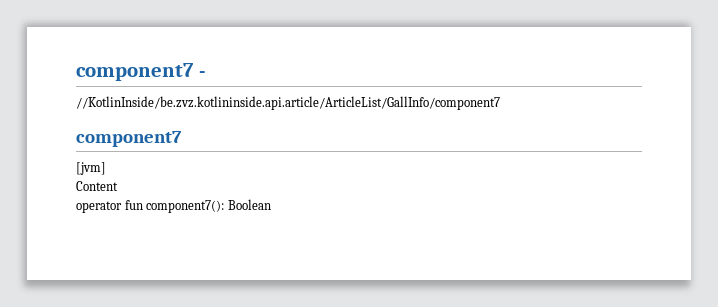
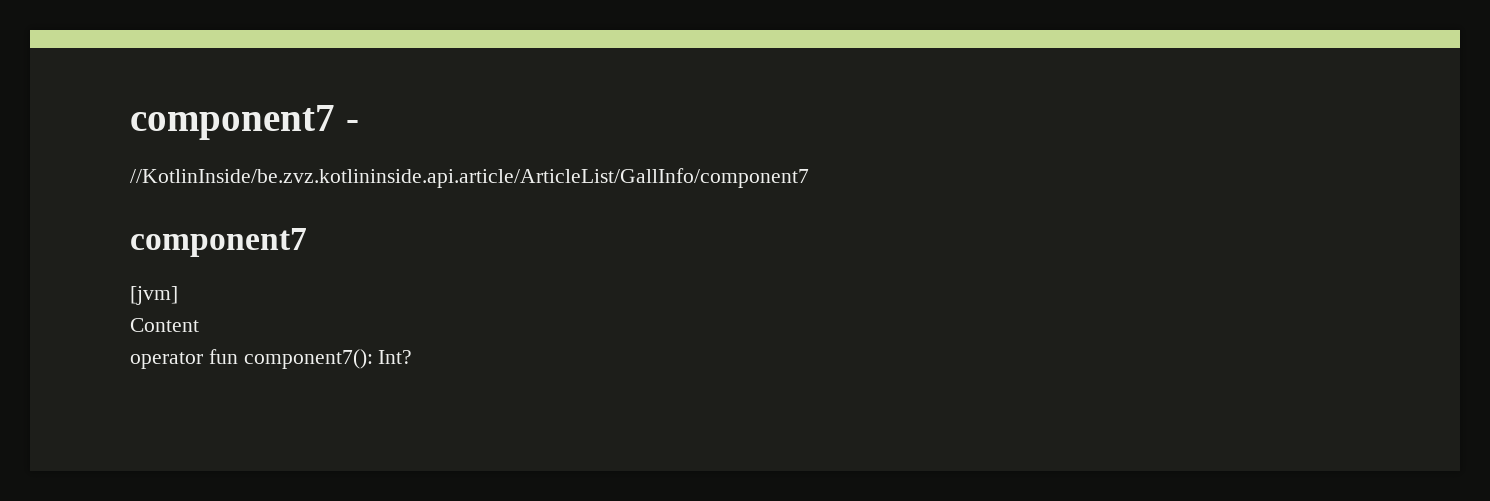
[227,199,271,210] Boolean -> [378,350,413,364] Int?

